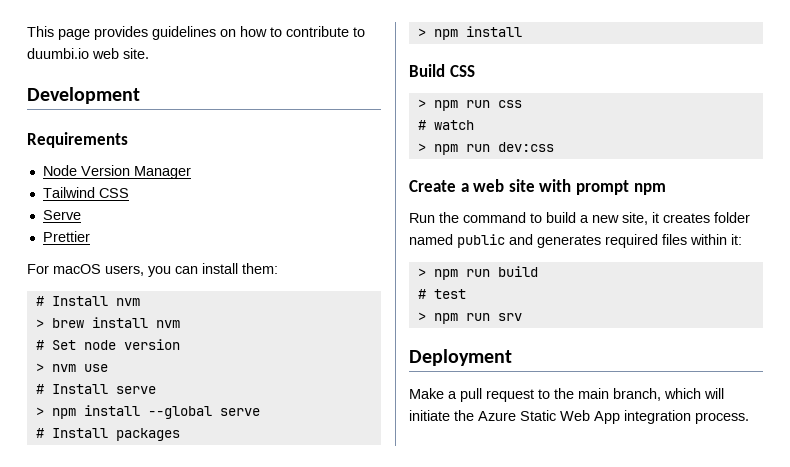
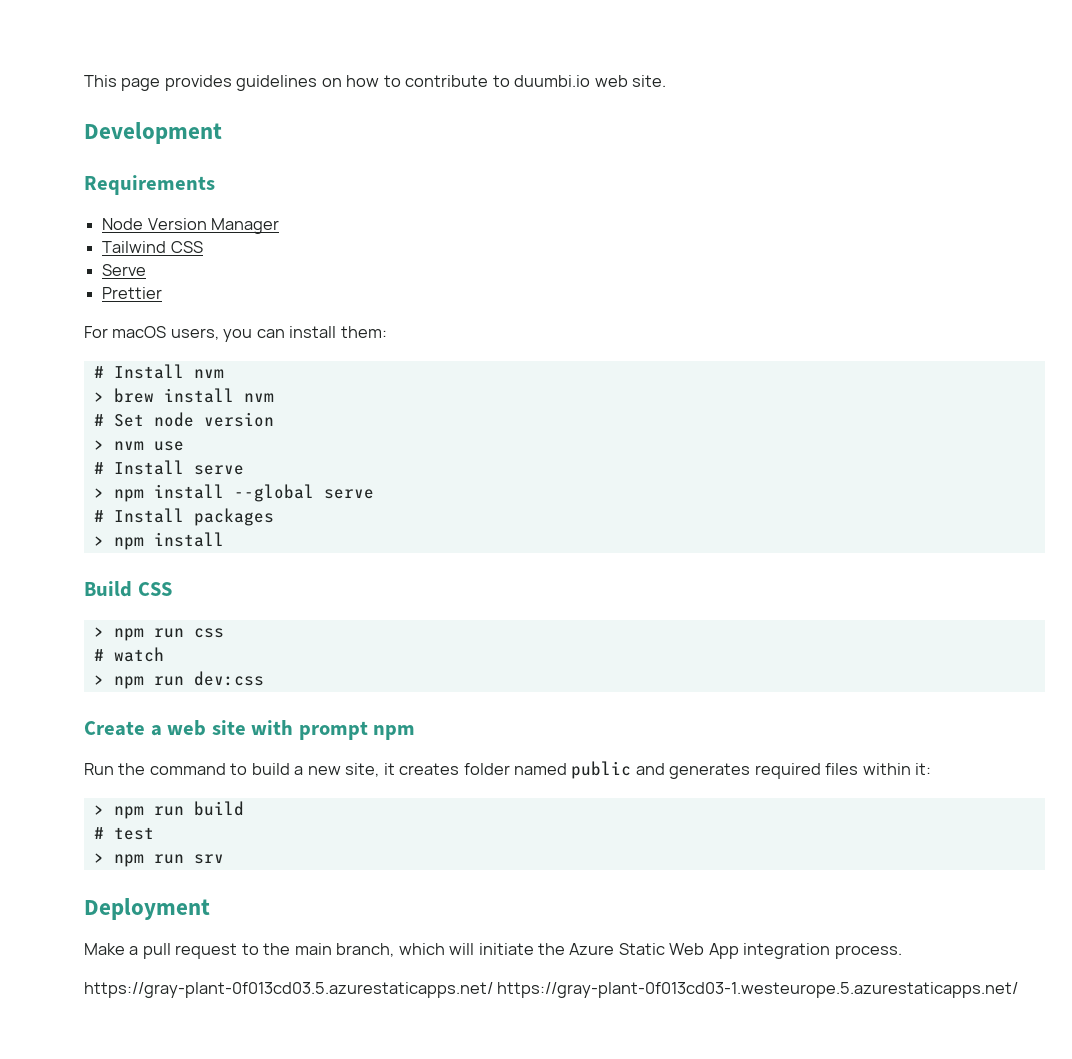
(749, 418) none -> [84,982,1019,998] // https://gray-plant-0f013cd03.5.azurestaticapps.net/ https://gray-plant-0f013cd03-1.westeurope.5.azurestaticapps.net/

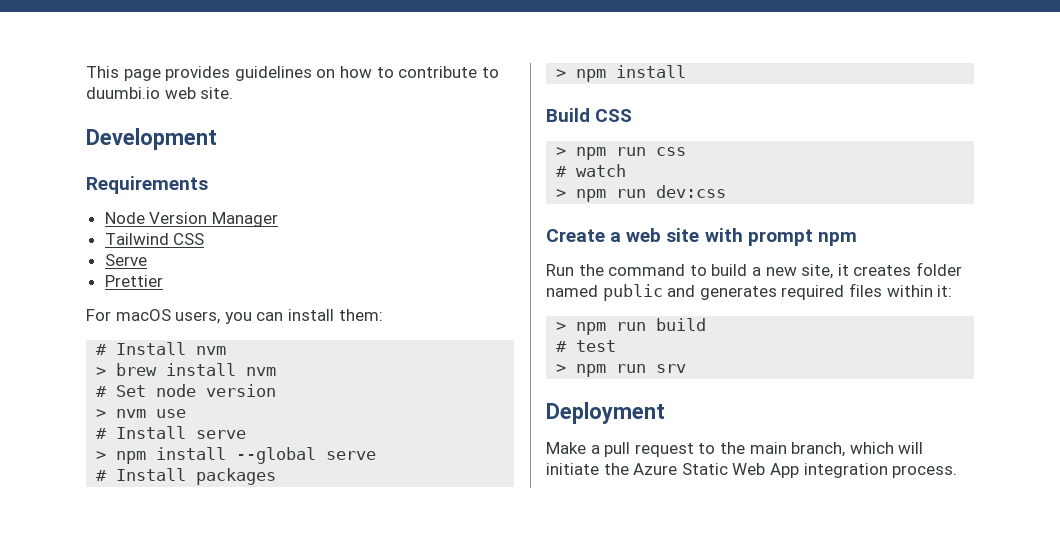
[84,982,1019,998] // https://gray-plant-0f013cd03.5.azurestaticapps.net/ https://gray-plant-0f013cd03-1.westeurope.5.azurestaticapps.net/ -> (958, 471) none

